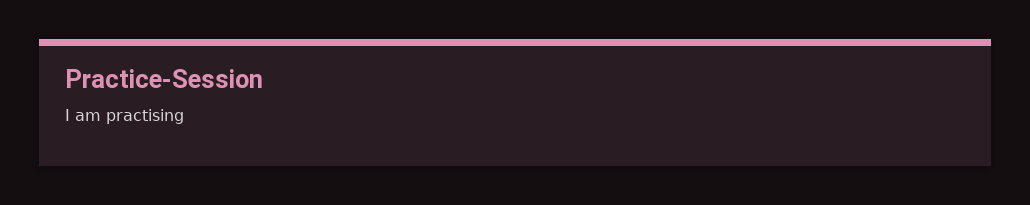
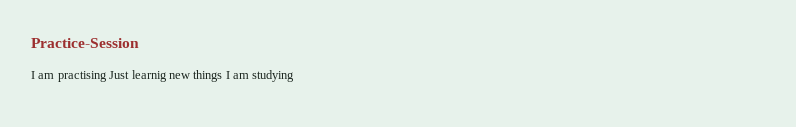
(184, 116) none -> [109,70,295,82] Just learnig new things I am studying

